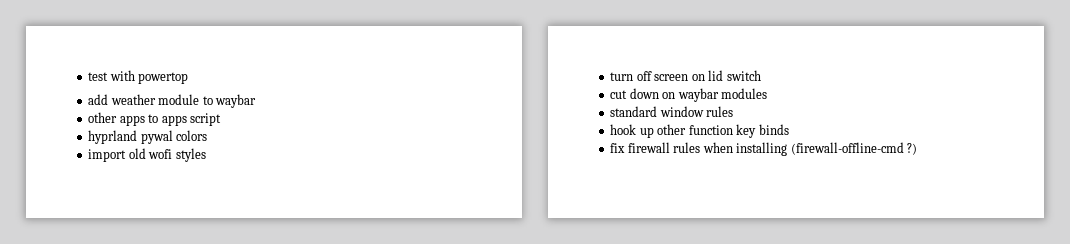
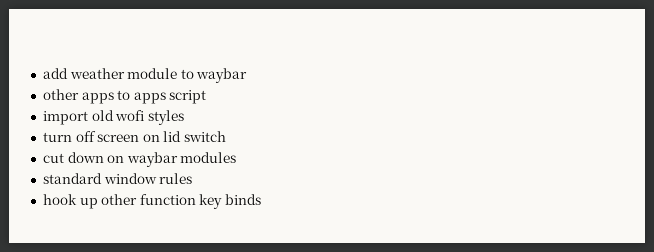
[88,70,189,84] test with powertop // -> (42, 73) none
[88,130,208,144] // hyprland pywal colors -> (207, 97) none
[610,142,918,156] // fix firewall rules when installing (firewall-offline-cmd ?) -> (262, 199) none

